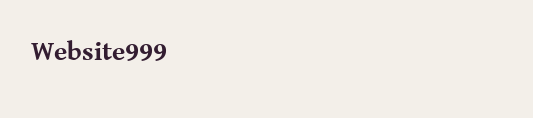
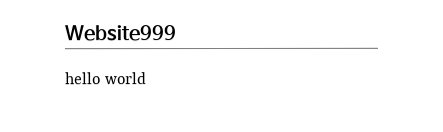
(167, 50) none -> [65,72,147,85] // hello world

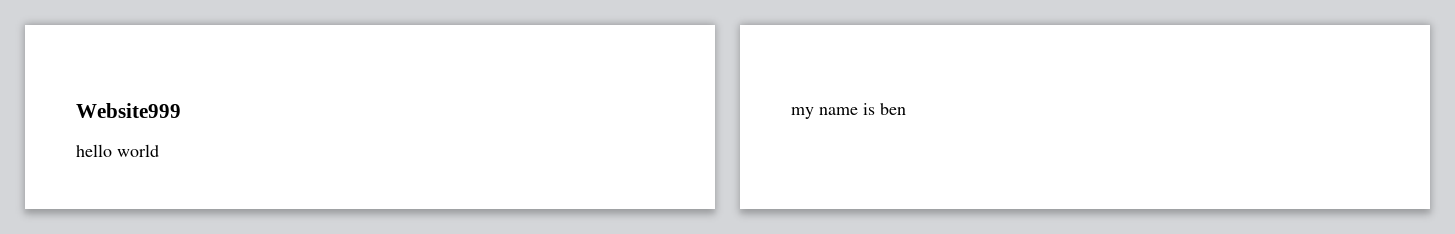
(147, 78) none -> [791,103,906,119] // my name is ben

